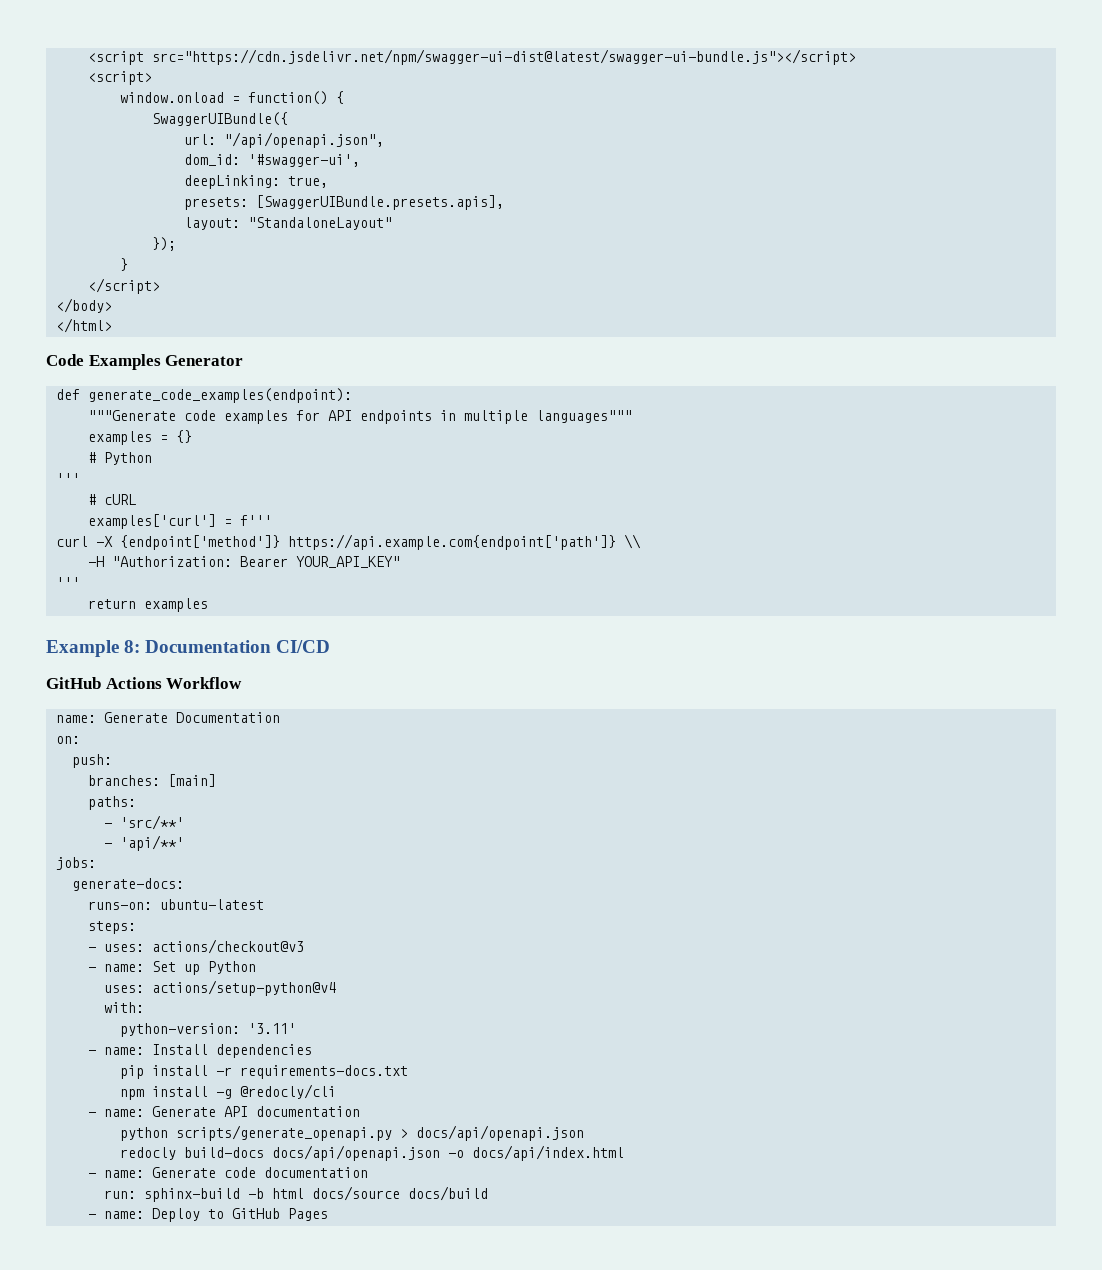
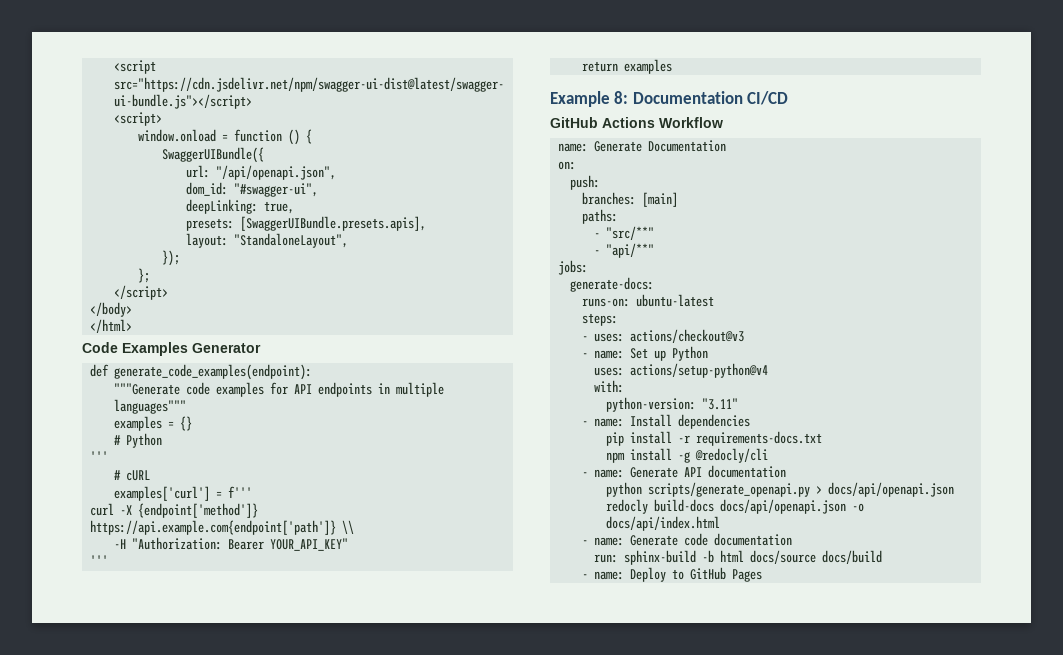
[248,91,329,105] function() -> [234,129,301,145] function ()
[248,154,361,167] '#swagger-ui', -> [234,183,319,197] "#swagger-ui",
[248,217,393,230] "StandaloneLayout" -> [234,233,349,248] "StandaloneLayout",
[120,258,129,271] } -> [138,268,151,283] };
[120,815,185,830] [104,835,185,851] 'src/**' // - 'api/**' -> [606,226,655,240] [594,243,655,258] "src/**" // - "api/**"
[248,1023,297,1034] '3.11' -> [702,398,739,410] "3.11"

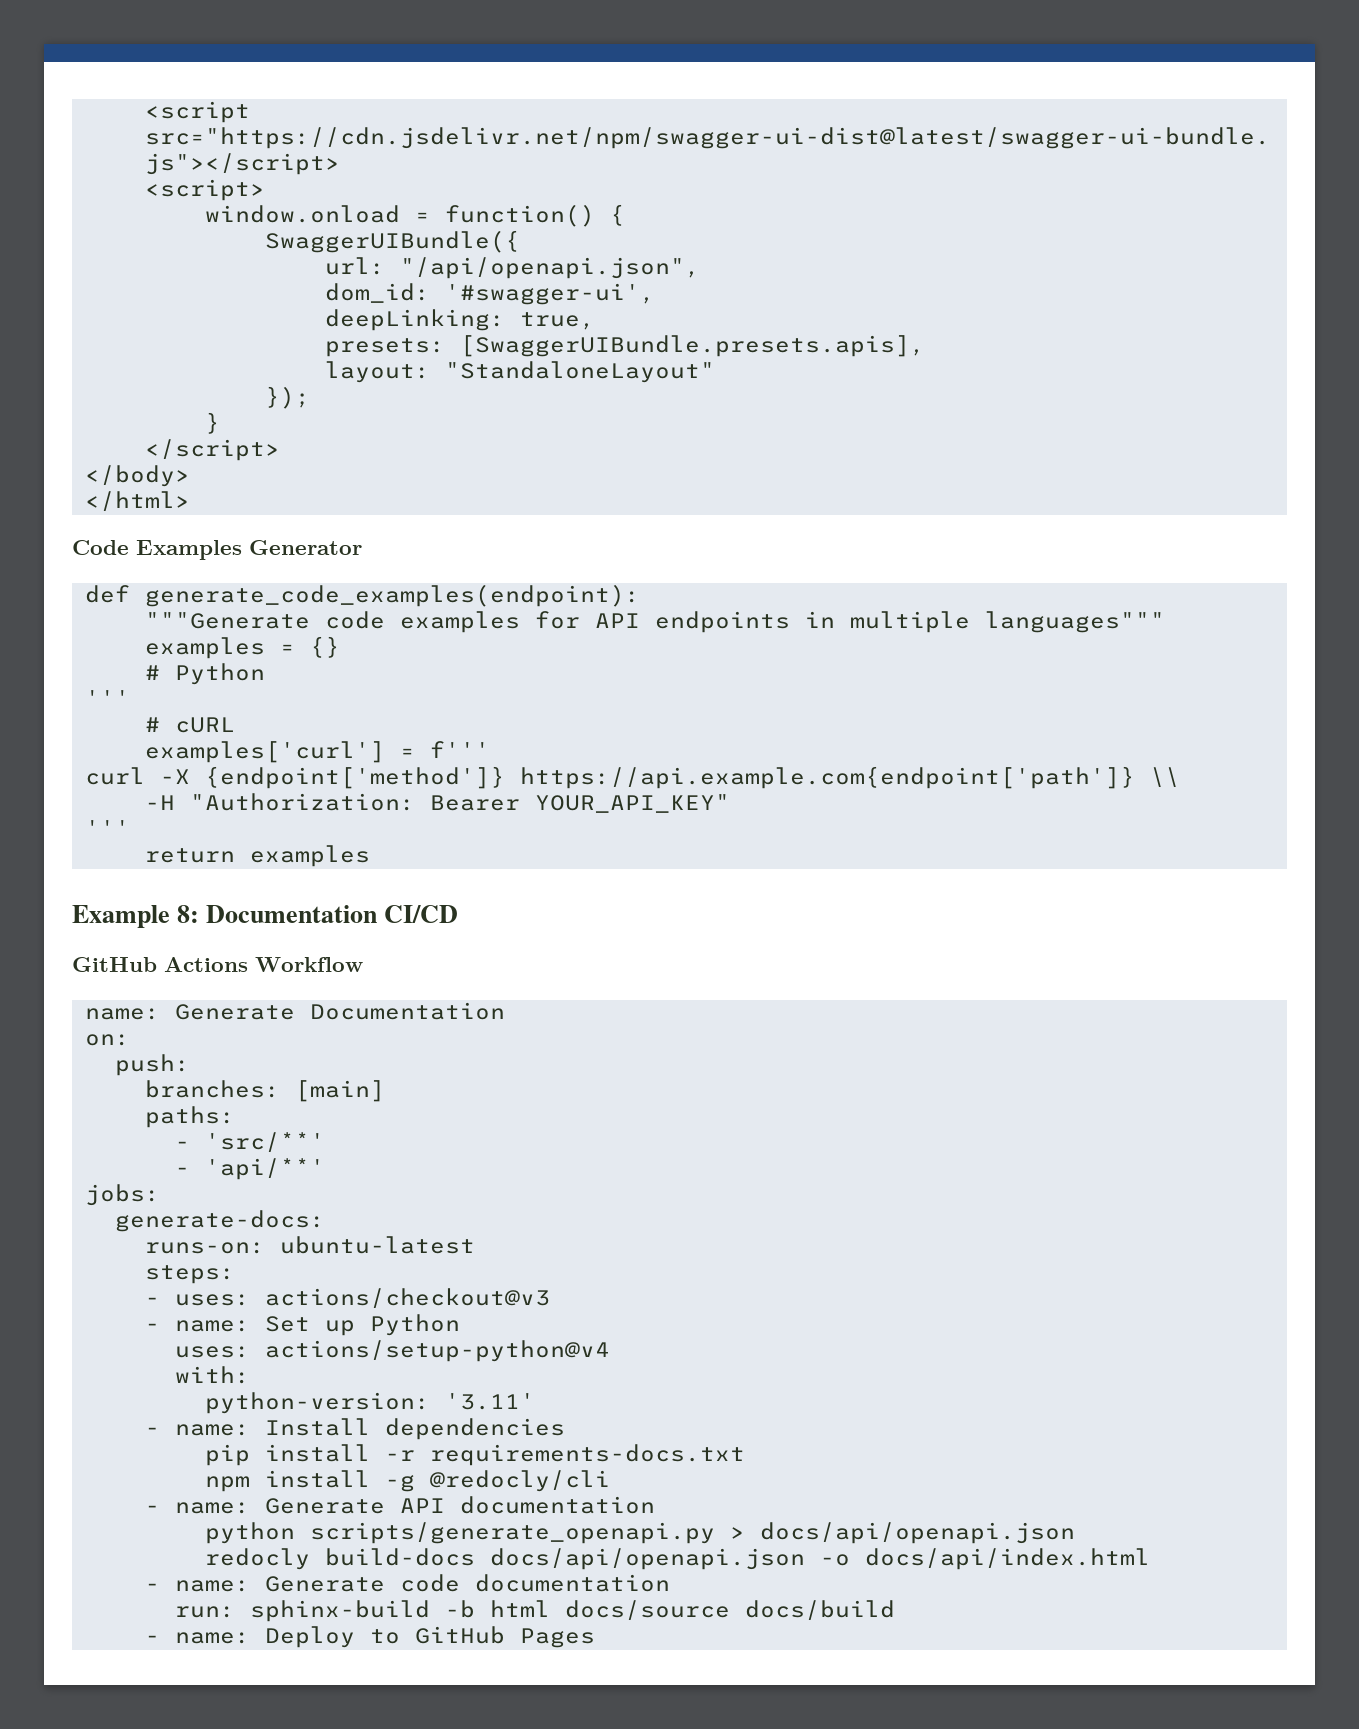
[234,129,301,145] function () -> [444,204,595,227] function()
[234,183,319,197] "#swagger-ui", -> [444,283,655,305] '#swagger-ui',
[234,233,349,248] "StandaloneLayout", -> [444,361,715,383] "StandaloneLayout"
[138,268,151,283] }; -> [204,412,220,434] }
[606,226,655,240] [594,243,655,258] "src/**" // - "api/**" -> [204,1132,325,1152] [174,1158,325,1180] 'src/**' // - 'api/**'
[702,398,739,410] "3.11" -> [444,1393,535,1410] '3.11'

